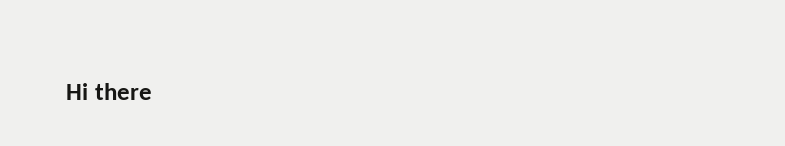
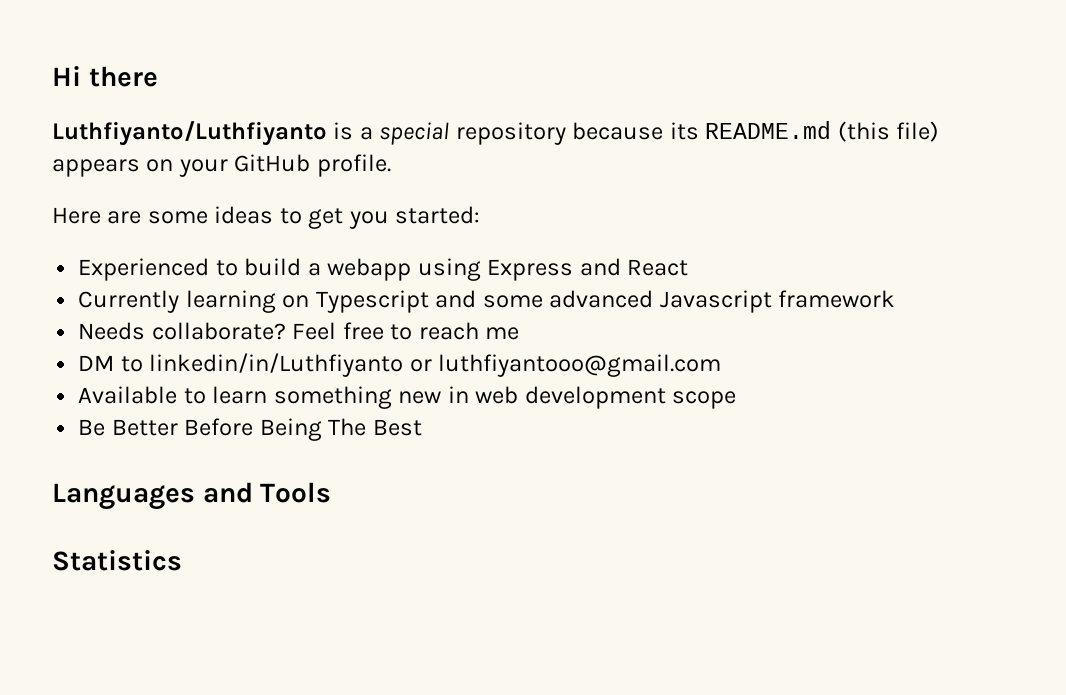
(152, 91) none -> [52,121,940,146] [52,154,391,177] [52,206,481,229] [78,258,689,281] [78,290,896,313] [78,322,520,340] [78,353,722,377] [78,386,737,409] [78,418,422,441] [52,482,332,510] [52,550,182,571] // Luthfiyanto/Luthfiyanto is a special repository because its README.md (this file) appears on your GitHub profile. // Here are some ideas to get you started: // Experienced to build a webapp using Express and React // Currently learning on Typescript and some advanced Javascript framework // Needs collaborate? Feel free to reach me // DM to linkedin/in/Luthfiyanto or luthfiyantooo@gmail.com // Available to learn something new in web development scope // Be Better Before Being The Best // Languages and Tools // Statistics

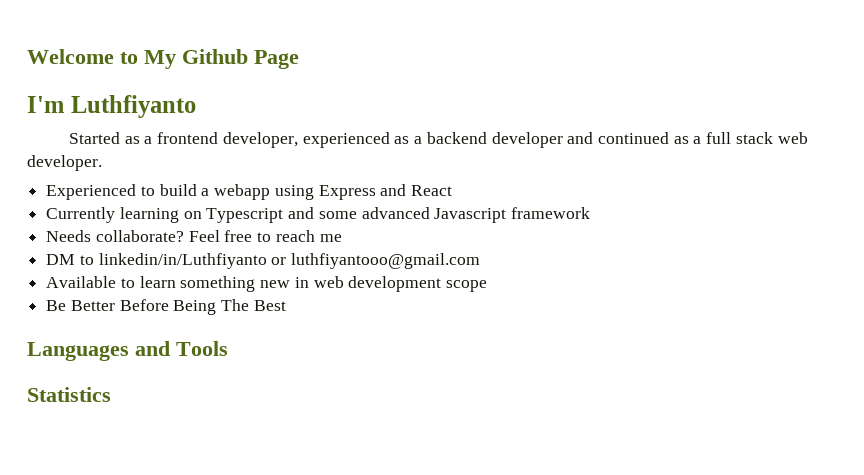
[52,66,158,87] [52,121,940,146] [52,154,391,177] [52,206,481,229] Hi there // Luthfiyanto/Luthfiyanto is a special repository because its README.md (this file) appears on your GitHub profile. // Here are some ideas to get you started: -> [27,49,299,69] [27,95,196,118] [69,132,808,148] [27,155,102,171] Welcome to My Github Page // I'm Luthfiyanto // Started as a frontend developer, experienced as a backend developer and continued as a full stack web developer.

